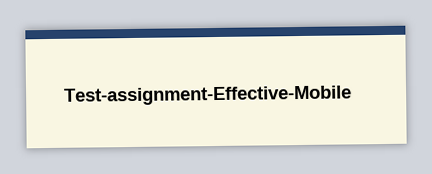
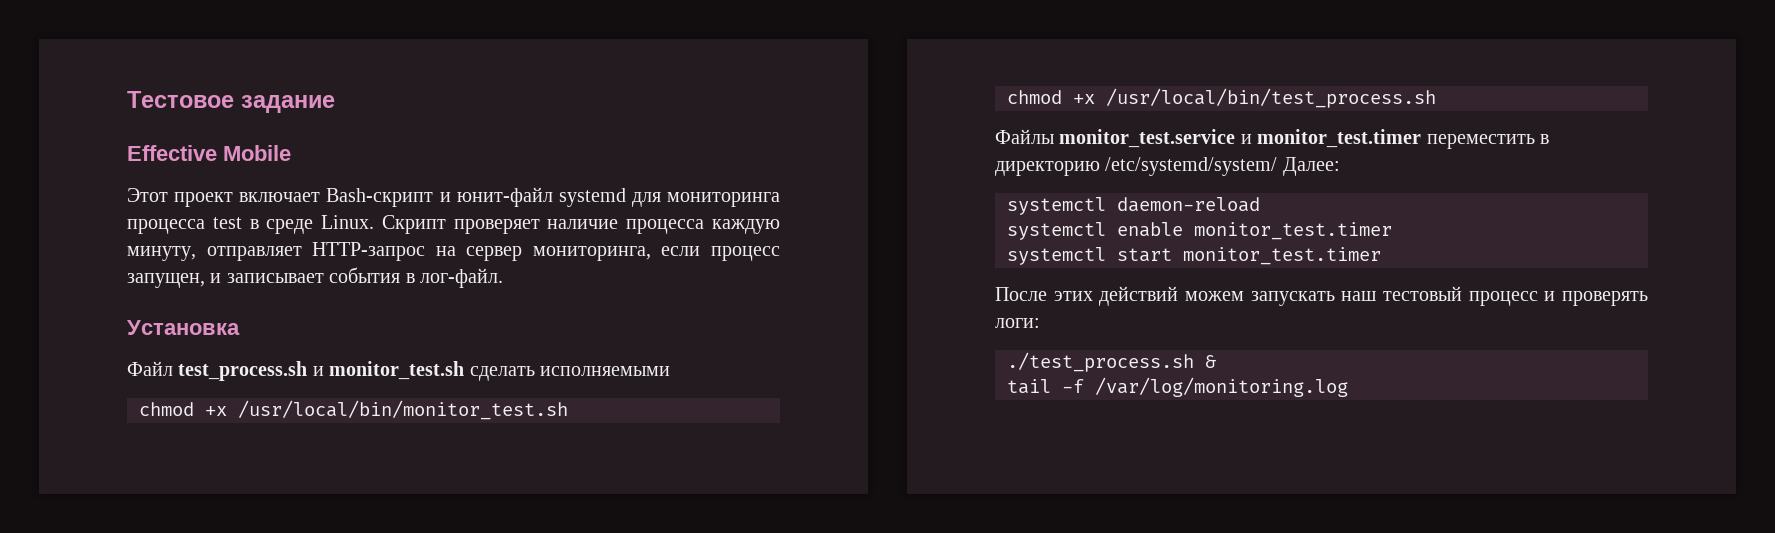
[64,85,352,106] Test-assignment-Effective-Mobile -> [127,91,335,113] [127,145,291,161] [127,187,780,207] [127,215,780,234] [127,242,780,261] [127,267,503,288] [127,320,240,335] [127,361,670,381] [139,400,568,420] [1007,88,1436,108] [995,129,1549,149] [995,157,1340,176] [1007,197,1260,215] [1007,222,1392,240] [1007,247,1381,265] [995,286,1648,306] [995,318,1040,328] [1007,352,1216,372] [1007,377,1348,397] Тестовое задание // Effective Mobile // Этот проект включает Bash-скрипт и юнит-файл systemd для мониторинга процесса test в среде Linux. Скрипт проверяет наличие процесса каждую минуту, отправляет HTTP-запрос на сервер мониторинга, если процесс запущен, и записывает события в лог-файл. // Установка // Файл test_process.sh и monitor_test.sh сделать исполняемыми // chmod +x /usr/local/bin/monitor_test.sh // chmod +x /usr/local/bin/test_process.sh // Файлы monitor_test.service и monitor_test.timer переместить в директорию /etc/systemd/system/ Далее: // systemctl daemon-reload // systemctl enable monitor_test.timer // systemctl start monitor_test.timer // После этих действий можем запускать наш тестовый процесс и проверять логи: // ./test_process.sh & // tail -f /var/log/monitoring.log

